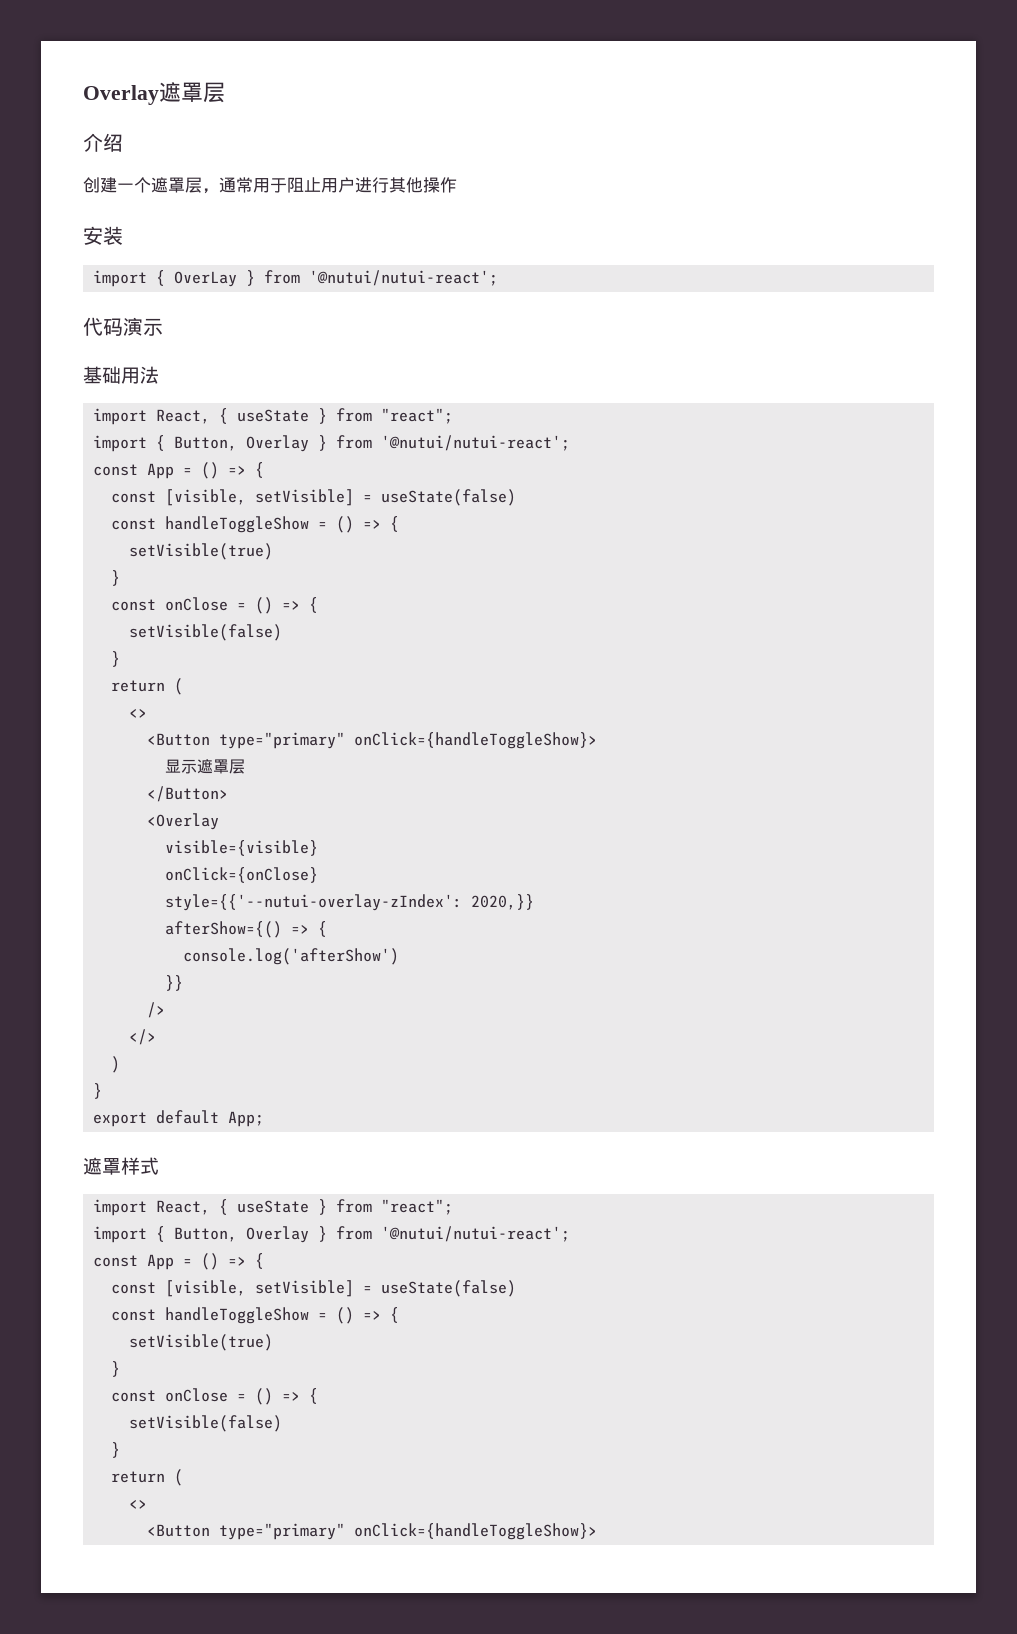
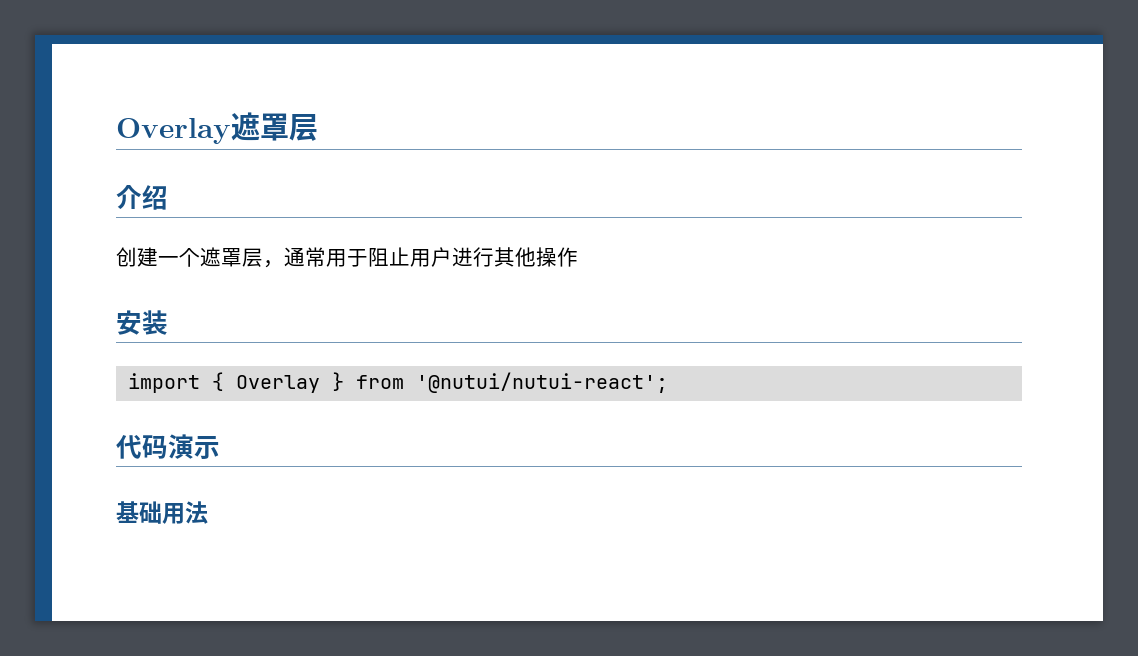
[174,271,238,287] OverLay -> [236,375,321,393] Overlay
[93,408,454,425] [93,435,571,452] [93,462,265,479] [111,489,517,506] [111,516,400,533] [129,543,274,560] [111,570,121,586] [111,597,319,614] [129,624,283,641] [111,651,121,667] [111,678,184,695] [129,709,148,718] [147,732,598,749] [165,759,246,774] [147,786,229,802] [147,813,220,830] [165,840,319,856] [165,867,319,883] [165,894,535,911] [165,921,328,938] [183,948,400,965] [165,975,184,991] [147,1002,166,1018] [129,1029,157,1045] [111,1056,121,1073] [93,1083,103,1099] [93,1110,265,1127] [83,1157,159,1175] [93,1199,454,1216] [93,1226,571,1243] [93,1253,265,1270] [111,1280,517,1297] [111,1307,400,1324] [129,1334,274,1351] [111,1361,121,1377] [111,1388,319,1405] [129,1415,283,1432] [111,1442,121,1458] [111,1469,184,1486] [129,1500,148,1509] [147,1523,598,1540] // import React, { useState } from "react"; // import { Button, Overlay } from '@nutui/nutui-react'; // const App = () => { // const [visible, setVisible] = useState(false) // const handleToggleShow = () => { // setVisible(true) // } // const onClose = () => { // setVisible(false) // } // return ( // <> // <Button type="primary" onClick={handleToggleShow}> // 显示遮罩层 // </Button> // <Overlay // visible={visible} // onClick={onClose} // style={{'--nutui-overlay-zIndex': 2020,}} // afterShow={() => { // console.log('afterShow') // }} // /> // </> // ) // } // export default App; // 遮罩样式 // import React, { useState } from "react"; // import { Button, Overlay } from '@nutui/nutui-react'; // const App = () => { // const [visible, setVisible] = useState(false) // const handleToggleShow = () => { // setVisible(true) // } // const onClose = () => { // setVisible(false) // } // return ( // <> // <Button type="primary" onClick={handleToggleShow}> -> (208, 512) none

